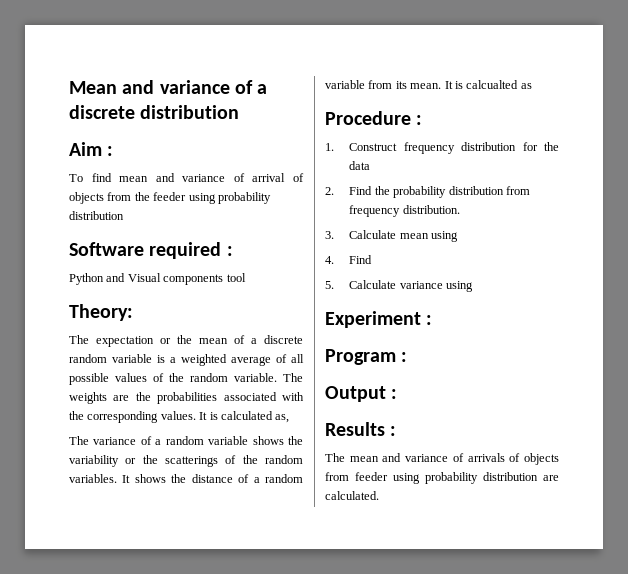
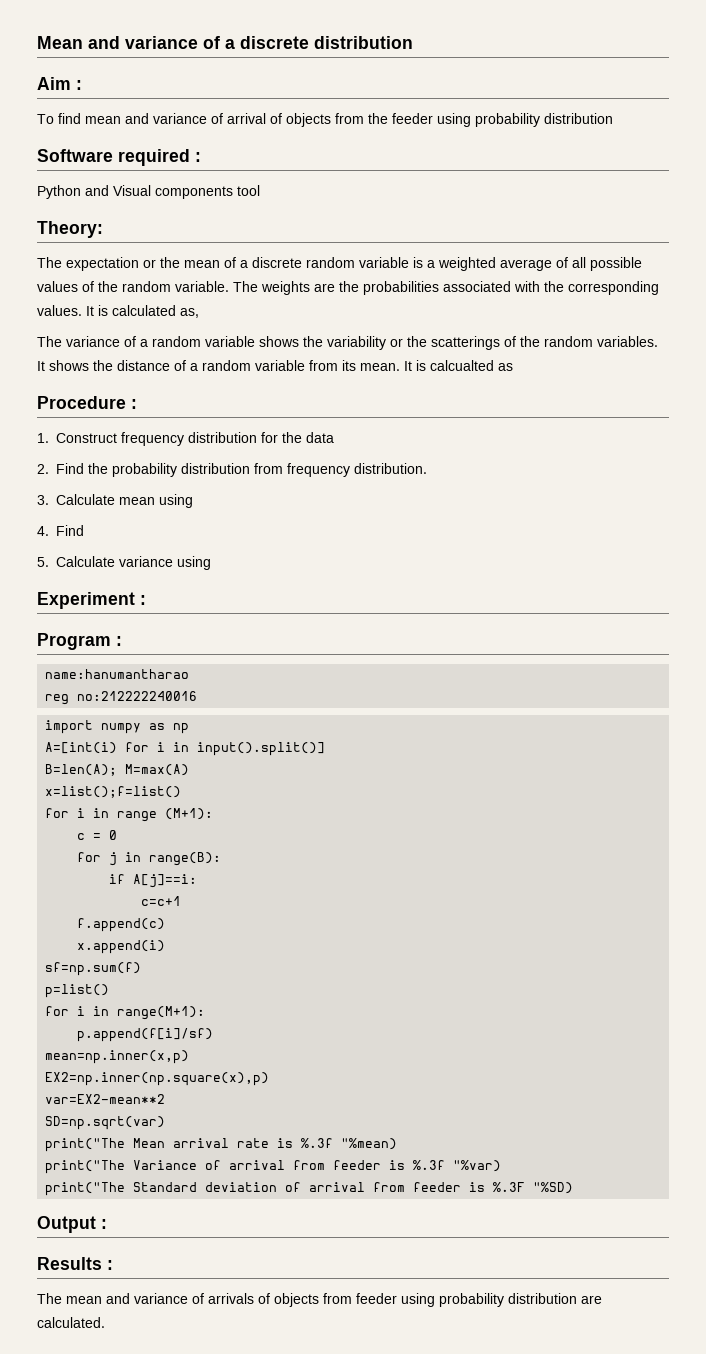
(408, 357) none -> [45,669,190,679] [45,691,198,705] [45,720,190,734] [45,742,326,756] [45,764,190,776] [45,786,182,798] [45,808,214,822] [77,830,118,840] [77,852,222,866] [109,874,198,888] [141,896,182,906] [77,918,166,932] [77,940,166,954] [45,962,142,976] [45,984,110,998] [45,1006,206,1020] [77,1028,214,1042] [45,1050,190,1064] [45,1072,270,1086] [45,1094,166,1104] [45,1116,166,1130] [45,1138,398,1152] [45,1160,502,1174] [45,1182,574,1196] // name:hanumantharao // reg no:212222240016 // import numpy as np // A=[int(i) for i in input().split()] // B=len(A); M=max(A) // x=list();f=list() // for i in range (M+1): // c = 0 // for j in range(B): // if A[j]==i: // c=c+1 // f.append(c) // x.append(i) // sf=np.sum(f) // p=list() // for i in range(M+1): // p.append(f[i]/sf) // mean=np.inner(x,p) // EX2=np.inner(np.square(x),p) // var=EX2-mean**2 // SD=np.sqrt(var) // print("The Mean arrival rate is %.3f "%mean) // print("The Variance of arrival from feeder is %.3f "%var) // print("The Standard deviation of arrival from feeder is %.3F "%SD)

